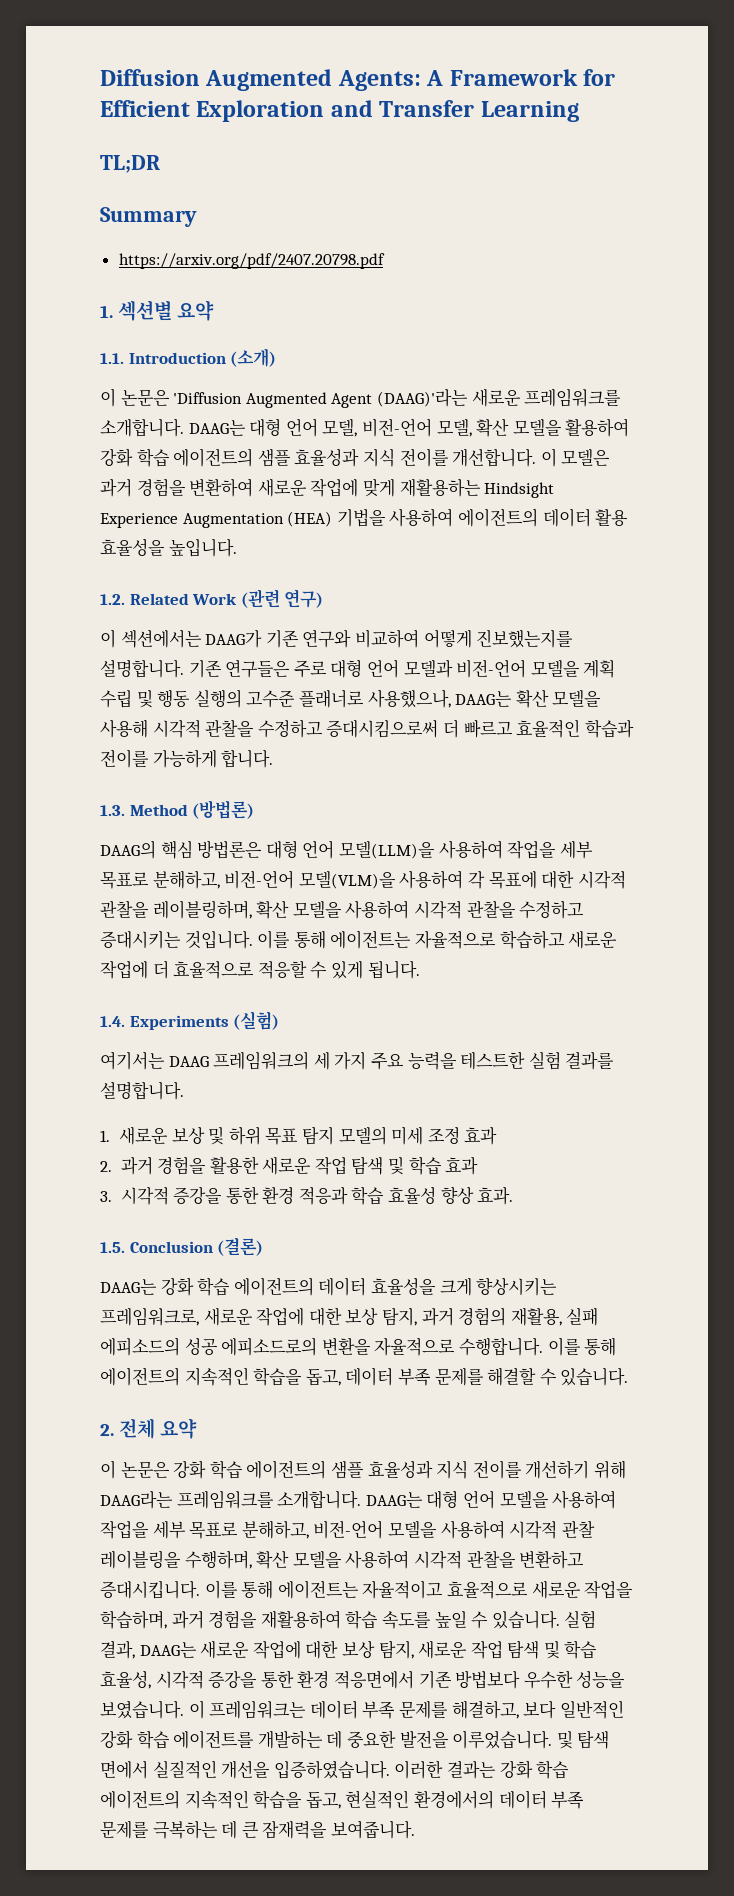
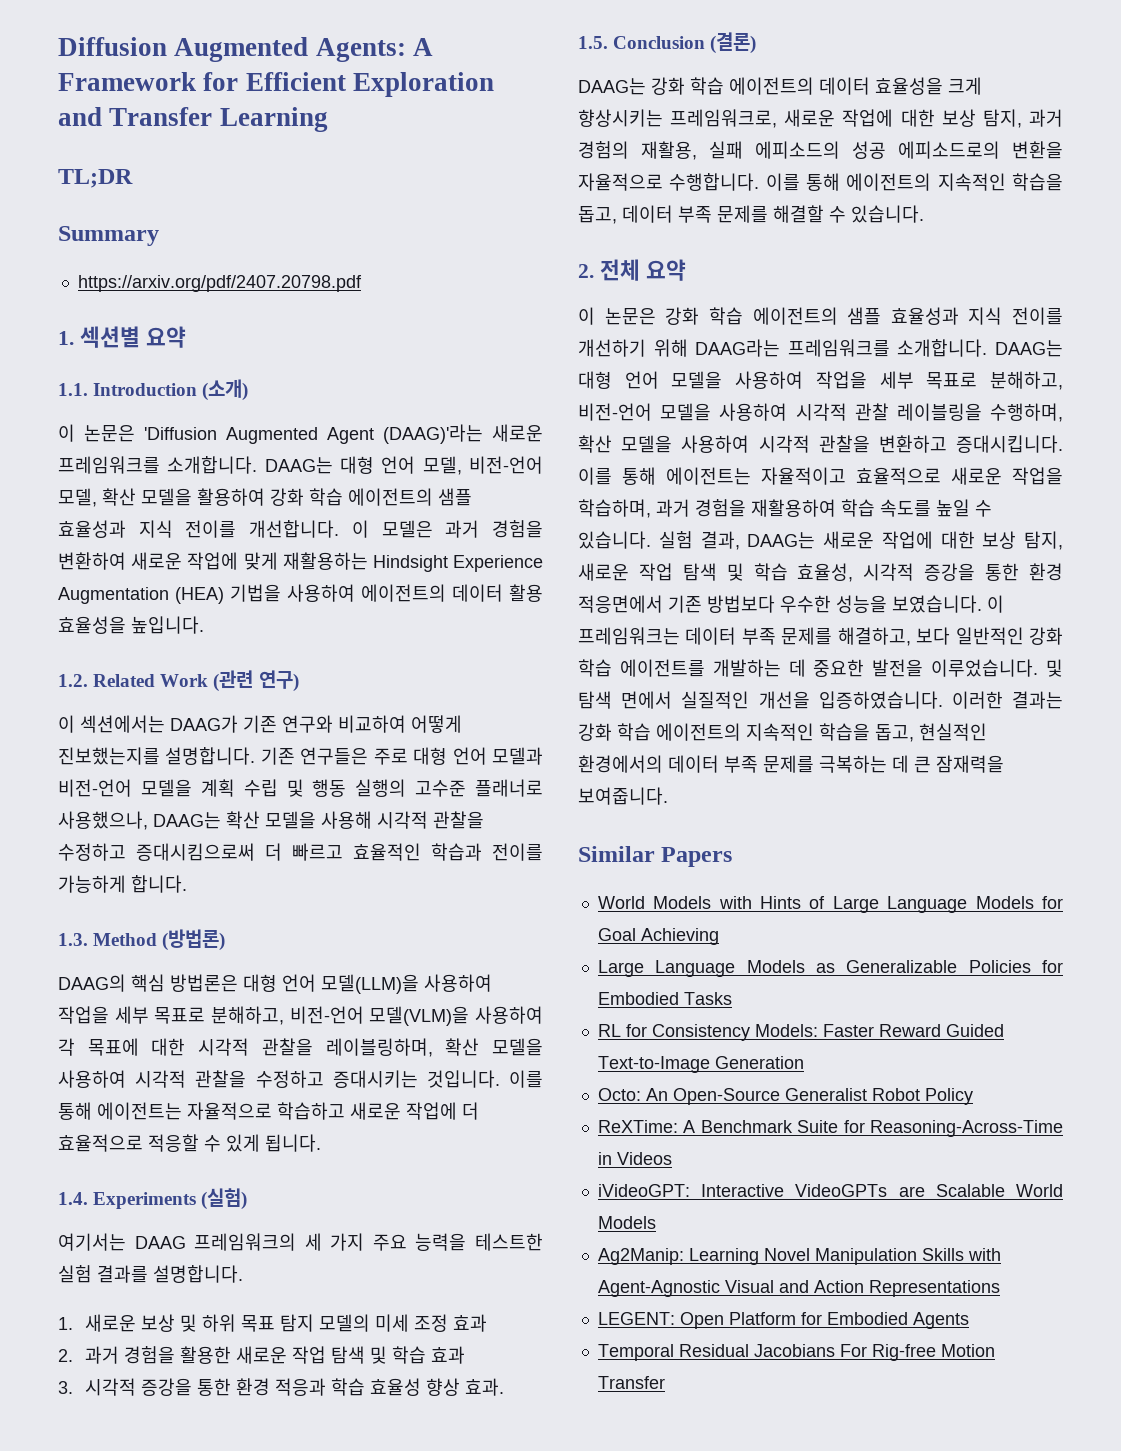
(415, 1829) none -> [578,846,733,867] [597,896,1063,913] [597,928,719,945] [597,960,1063,977] [597,992,732,1005] [597,1024,1004,1041] [597,1056,804,1073] [597,1088,973,1105] [597,1120,1063,1137] [597,1152,672,1165] [597,1184,1063,1197] [597,1216,656,1229] [597,1248,1001,1265] [597,1280,1000,1297] [597,1312,969,1329] [597,1344,995,1361] [597,1376,665,1389] // Similar Papers // World Models with Hints of Large Language Models for Goal Achieving // Large Language Models as Generalizable Policies for Embodied Tasks // RL for Consistency Models: Faster Reward Guided Text-to-Image Generation // Octo: An Open-Source Generalist Robot Policy // ReXTime: A Benchmark Suite for Reasoning-Across-Time in Videos // iVideoGPT: Interactive VideoGPTs are Scalable World Models // Ag2Manip: Learning Novel Manipulation Skills with Agent-Agnostic Visual and Action Representations // LEGENT: Open Platform for Embodied Agents // Temporal Residual Jacobians For Rig-free Motion Transfer

